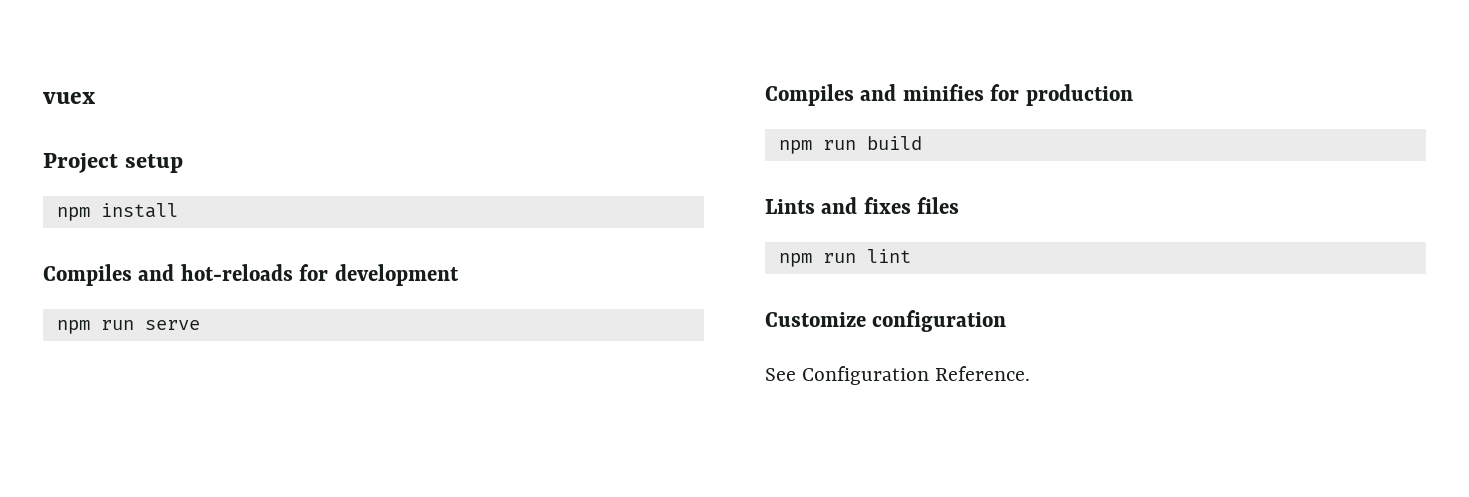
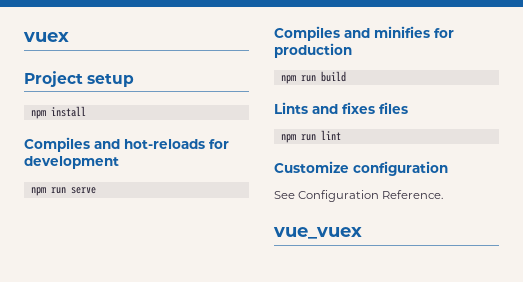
(1031, 373) none -> [273,227,362,239] // vue_vuex

